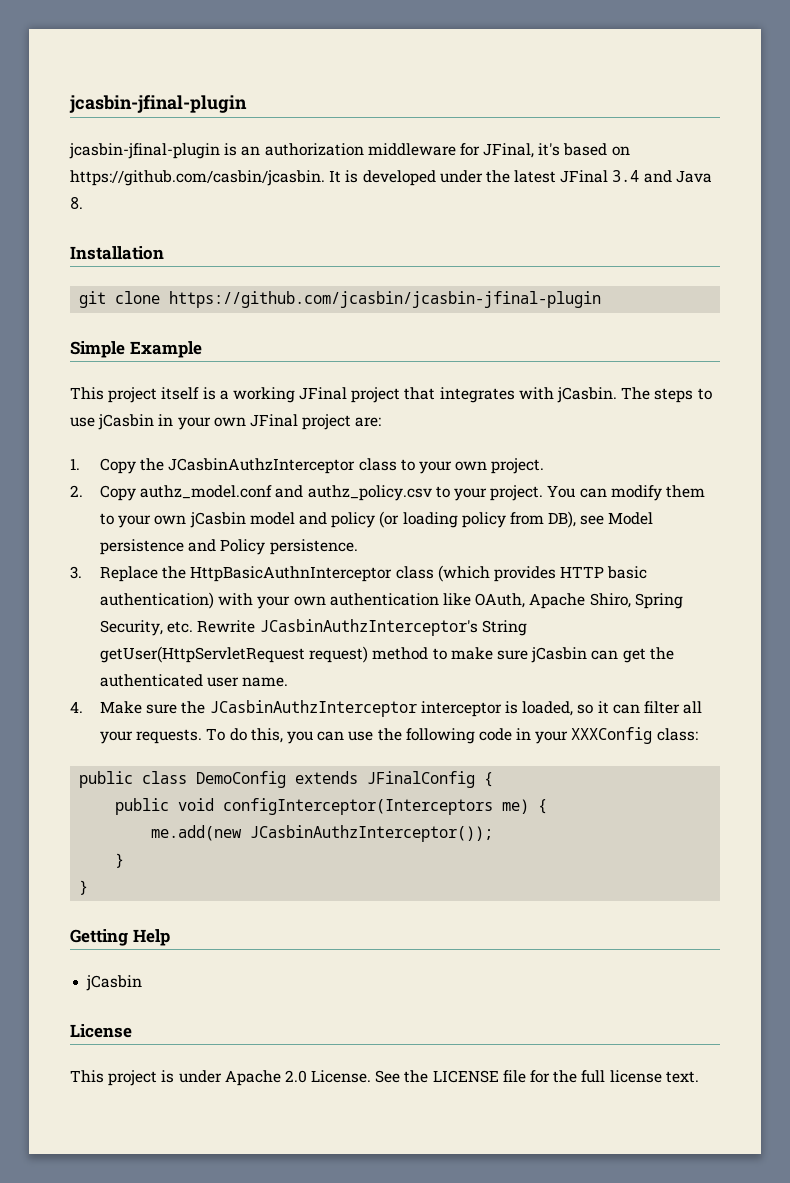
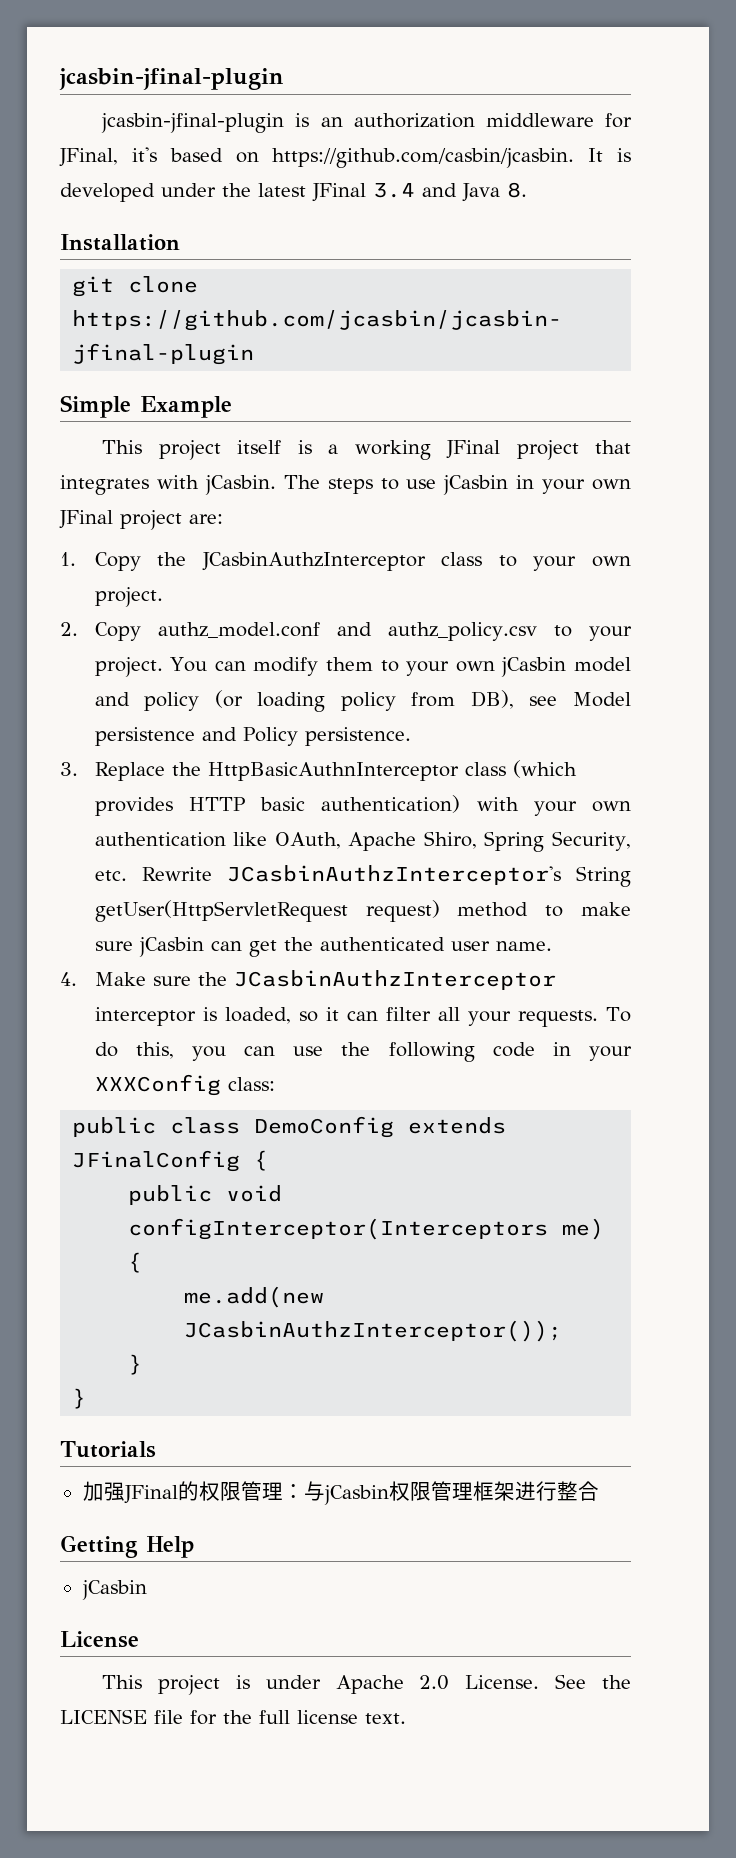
(89, 887) none -> [60,1441,156,1458] [82,1481,599,1505] // Tutorials // 加强JFinal的权限管理：与jCasbin权限管理框架进行整合

